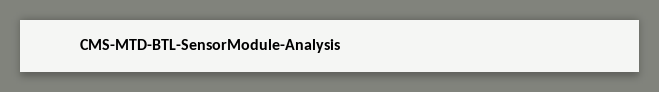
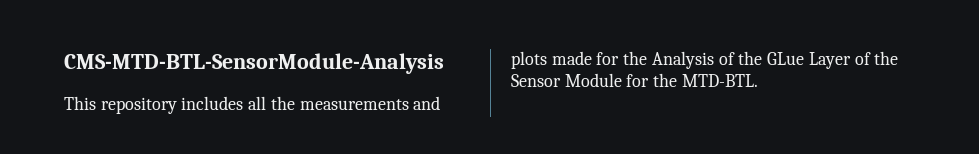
(340, 46) none -> [64,96,441,114] [511,51,899,69] [511,73,758,87] // This repository includes all the measurements and plots made for the Analysis of the GLue Layer of the Sensor Module for the MTD-BTL.

